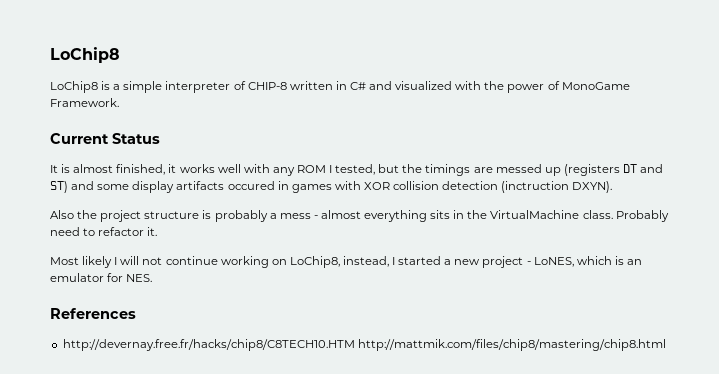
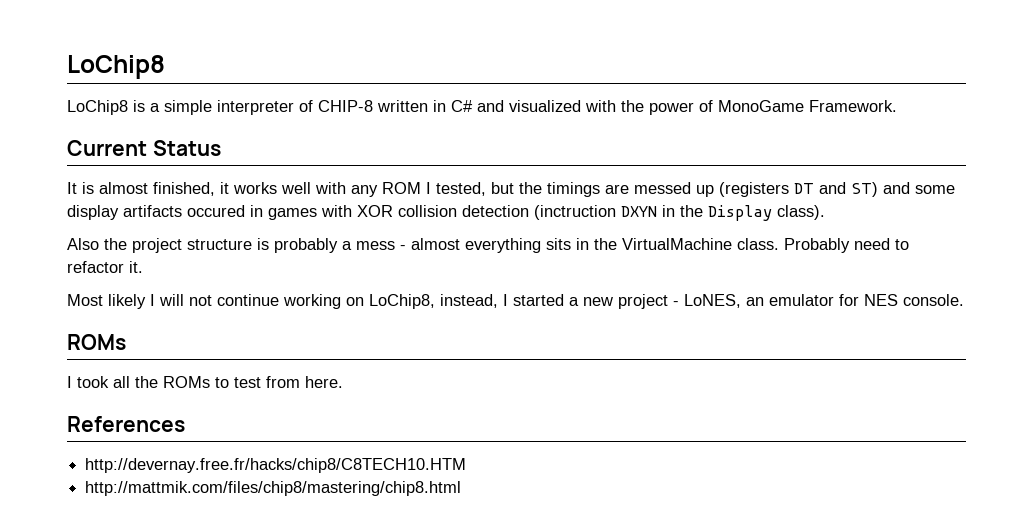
[572,181,613,193] DXYN). -> [621,205,825,221] DXYN in the Display class).
[576,256,624,265] which is -> (741, 301) none
[126,274,153,282] NES. -> [864,294,964,306] [67,334,126,350] [67,376,343,388] NES console. // ROMs // I took all the ROMs to test from here.
(355, 345) none -> (467, 465) //

